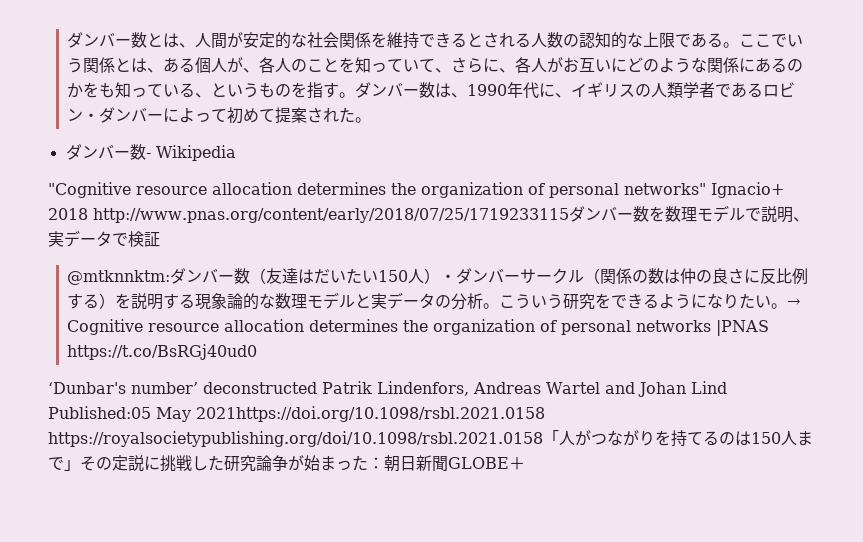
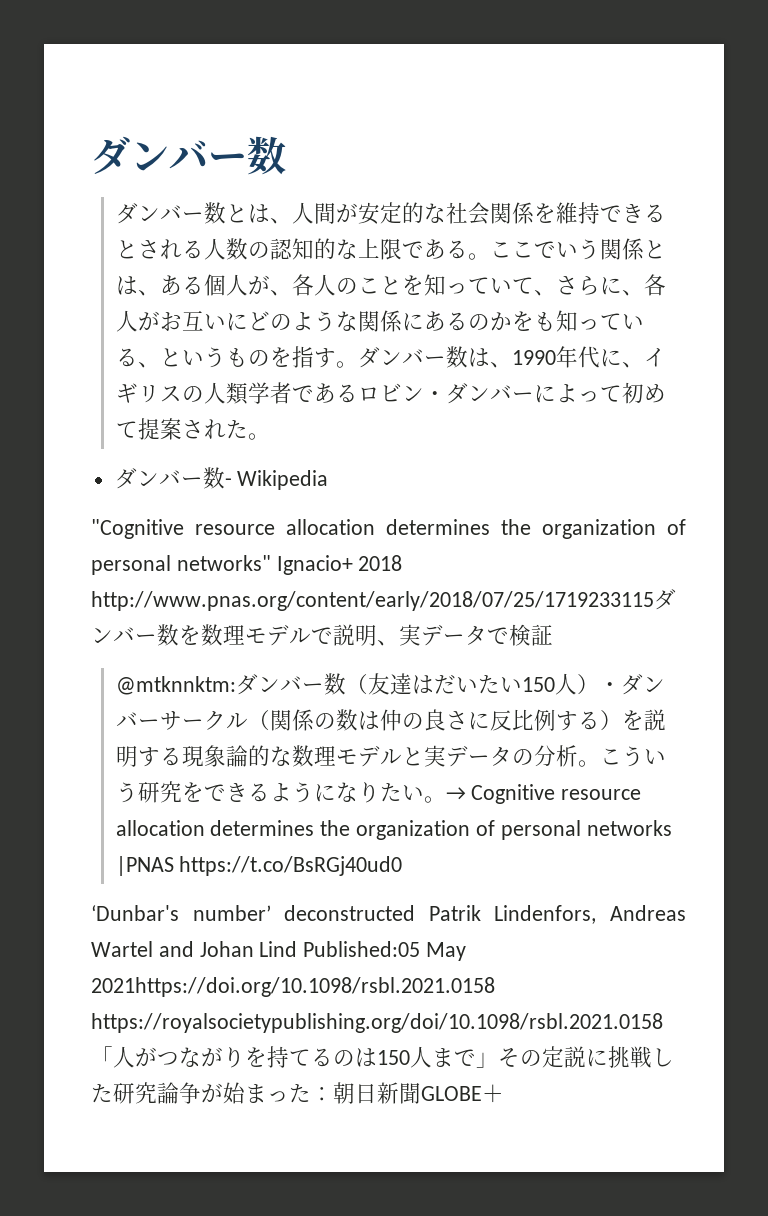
[67,32,148,48] ダンバー数 -> [91,136,286,175] [115,202,226,224] ダンバー数 // ダンバー数

